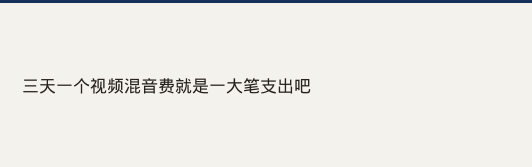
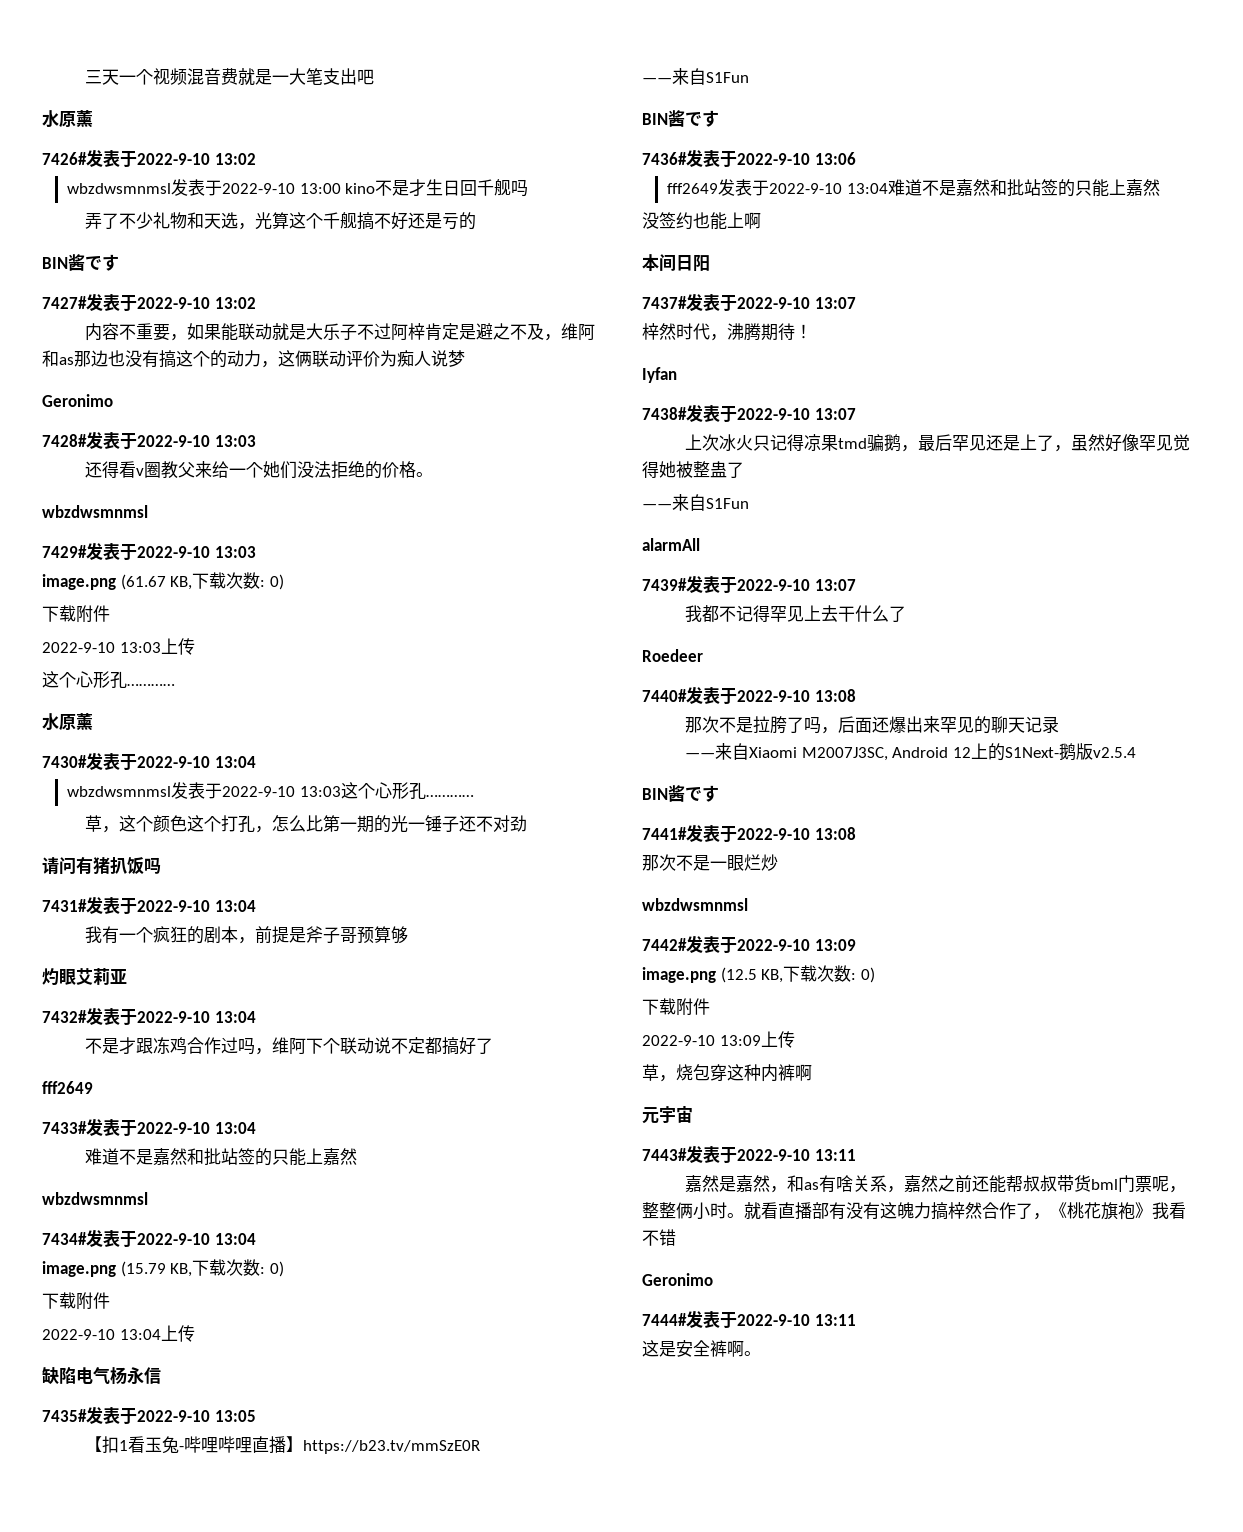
(311, 86) none -> [42,110,93,127] [42,149,256,167] [67,179,529,197] [84,212,476,230] [42,254,119,271] [42,293,256,311] [84,323,595,341] [42,350,465,368] [42,394,113,407] [42,431,256,449] [84,461,433,479] [42,505,148,518] [42,542,256,560] [42,572,284,590] [42,605,110,623] [42,638,195,655] [42,671,175,688] [42,713,93,730] [42,752,256,770] [67,782,474,799] [84,815,527,833] [42,857,161,875] [42,896,256,914] [84,926,408,944] [42,968,127,985] [42,1007,256,1025] [84,1037,493,1055] [42,1081,93,1094] [42,1118,256,1136] [84,1148,357,1166] [42,1192,148,1205] [42,1229,256,1247] [42,1259,284,1277] [42,1292,110,1310] [42,1325,195,1342] [42,1367,161,1385] [42,1406,256,1424] [84,1436,480,1454] [642,68,749,85] [642,110,719,127] [642,149,856,167] [667,179,1160,197] [642,212,761,230] [642,254,710,272] [642,293,856,311] [642,323,812,341] [642,367,677,383] [642,404,856,422] [684,434,1190,452] [642,461,744,478] [642,494,749,511] [642,538,700,551] [642,575,856,593] [684,605,906,622] [642,649,703,662] [642,686,856,704] [684,716,1059,734] [684,743,1136,761] [642,785,719,802] [642,824,856,842] [642,854,778,871] [642,898,748,911] [642,935,856,953] [642,965,875,983] [642,998,710,1016] [642,1031,795,1048] [642,1064,812,1082] [642,1106,693,1124] [642,1145,856,1163] [684,1175,1186,1193] [642,1202,1186,1220] [642,1229,676,1246] [642,1273,713,1286] [642,1310,856,1328] [642,1340,761,1357] // 水原薰 // 7426#发表于2022-9-10 13:02 // wbzdwsmnmsl发表于2022-9-10 13:00 kino不是才生日回千舰吗 // 弄了不少礼物和天选，光算这个千舰搞不好还是亏的 // BIN酱です // 7427#发表于2022-9-10 13:02 // 内容不重要，如果能联动就是大乐子不过阿梓肯定是避之不及，维阿和as那边也没有搞这个的动力，这俩联动评价为痴人说梦 // Geronimo // 7428#发表于2022-9-10 13:03 // 还得看v圈教父来给一个她们没法拒绝的价格。 // wbzdwsmnmsl // 7429#发表于2022-9-10 13:03 // image.png (61.67 KB,下载次数: 0) // 下载附件 // 2022-9-10 13:03上传 // 这个心形孔………… // 水原薰 // 7430#发表于2022-9-10 13:04 // wbzdwsmnmsl发表于2022-9-10 13:03这个心形孔………… // 草，这个颜色这个打孔，怎么比第一期的光一锤子还不对劲 // 请问有猪扒饭吗 // 7431#发表于2022-9-10 13:04 // 我有一个疯狂的剧本，前提是斧子哥预算够 // 灼眼艾莉亚 // 7432#发表于2022-9-10 13:04 // 不是才跟冻鸡合作过吗，维阿下个联动说不定都搞好了 // fff2649 // 7433#发表于2022-9-10 13:04 // 难道不是嘉然和批站签的只能上嘉然 // wbzdwsmnmsl // 7434#发表于2022-9-10 13:04 // image.png (15.79 KB,下载次数: 0) // 下载附件 // 2022-9-10 13:04上传 // 缺陷电气杨永信 // 7435#发表于2022-9-10 13:05 // 【扣1看玉兔-哔哩哔哩直播】https://b23.tv/mmSzE0R // ——来自S1Fun // BIN酱です // 7436#发表于2022-9-10 13:06 // fff2649发表于2022-9-10 13:04难道不是嘉然和批站签的只能上嘉然 // 没签约也能上啊 // 本间日阳 // 7437#发表于2022-9-10 13:07 // 梓然时代，沸腾期待！ // Iyfan // 7438#发表于2022-9-10 13:07 // 上次冰火只记得凉果tmd骗鹅，最后罕见还是上了，虽然好像罕见觉得她被整蛊了 // ——来自S1Fun // alarmAll // 7439#发表于2022-9-10 13:07 // 我都不记得罕见上去干什么了 // Roedeer // 7440#发表于2022-9-10 13:08 // 那次不是拉胯了吗，后面还爆出来罕见的聊天记录 // ——来自Xiaomi M2007J3SC, Android 12上的S1Next-鹅版v2.5.4 // BIN酱です // 7441#发表于2022-9-10 13:08 // 那次不是一眼烂炒 // wbzdwsmnmsl // 7442#发表于2022-9-10 13:09 // image.png (12.5 KB,下载次数: 0) // 下载附件 // 2022-9-10 13:09上传 // 草，烧包穿这种内裤啊 // 元宇宙 // 7443#发表于2022-9-10 13:11 // 嘉然是嘉然，和as有啥关系，嘉然之前还能帮叔叔带货bml门票呢，整整俩小时。就看直播部有没有这魄力搞梓然合作了，《桃花旗袍》我看不错 // Geronimo // 7444#发表于2022-9-10 13:11 // 这是安全裤啊。

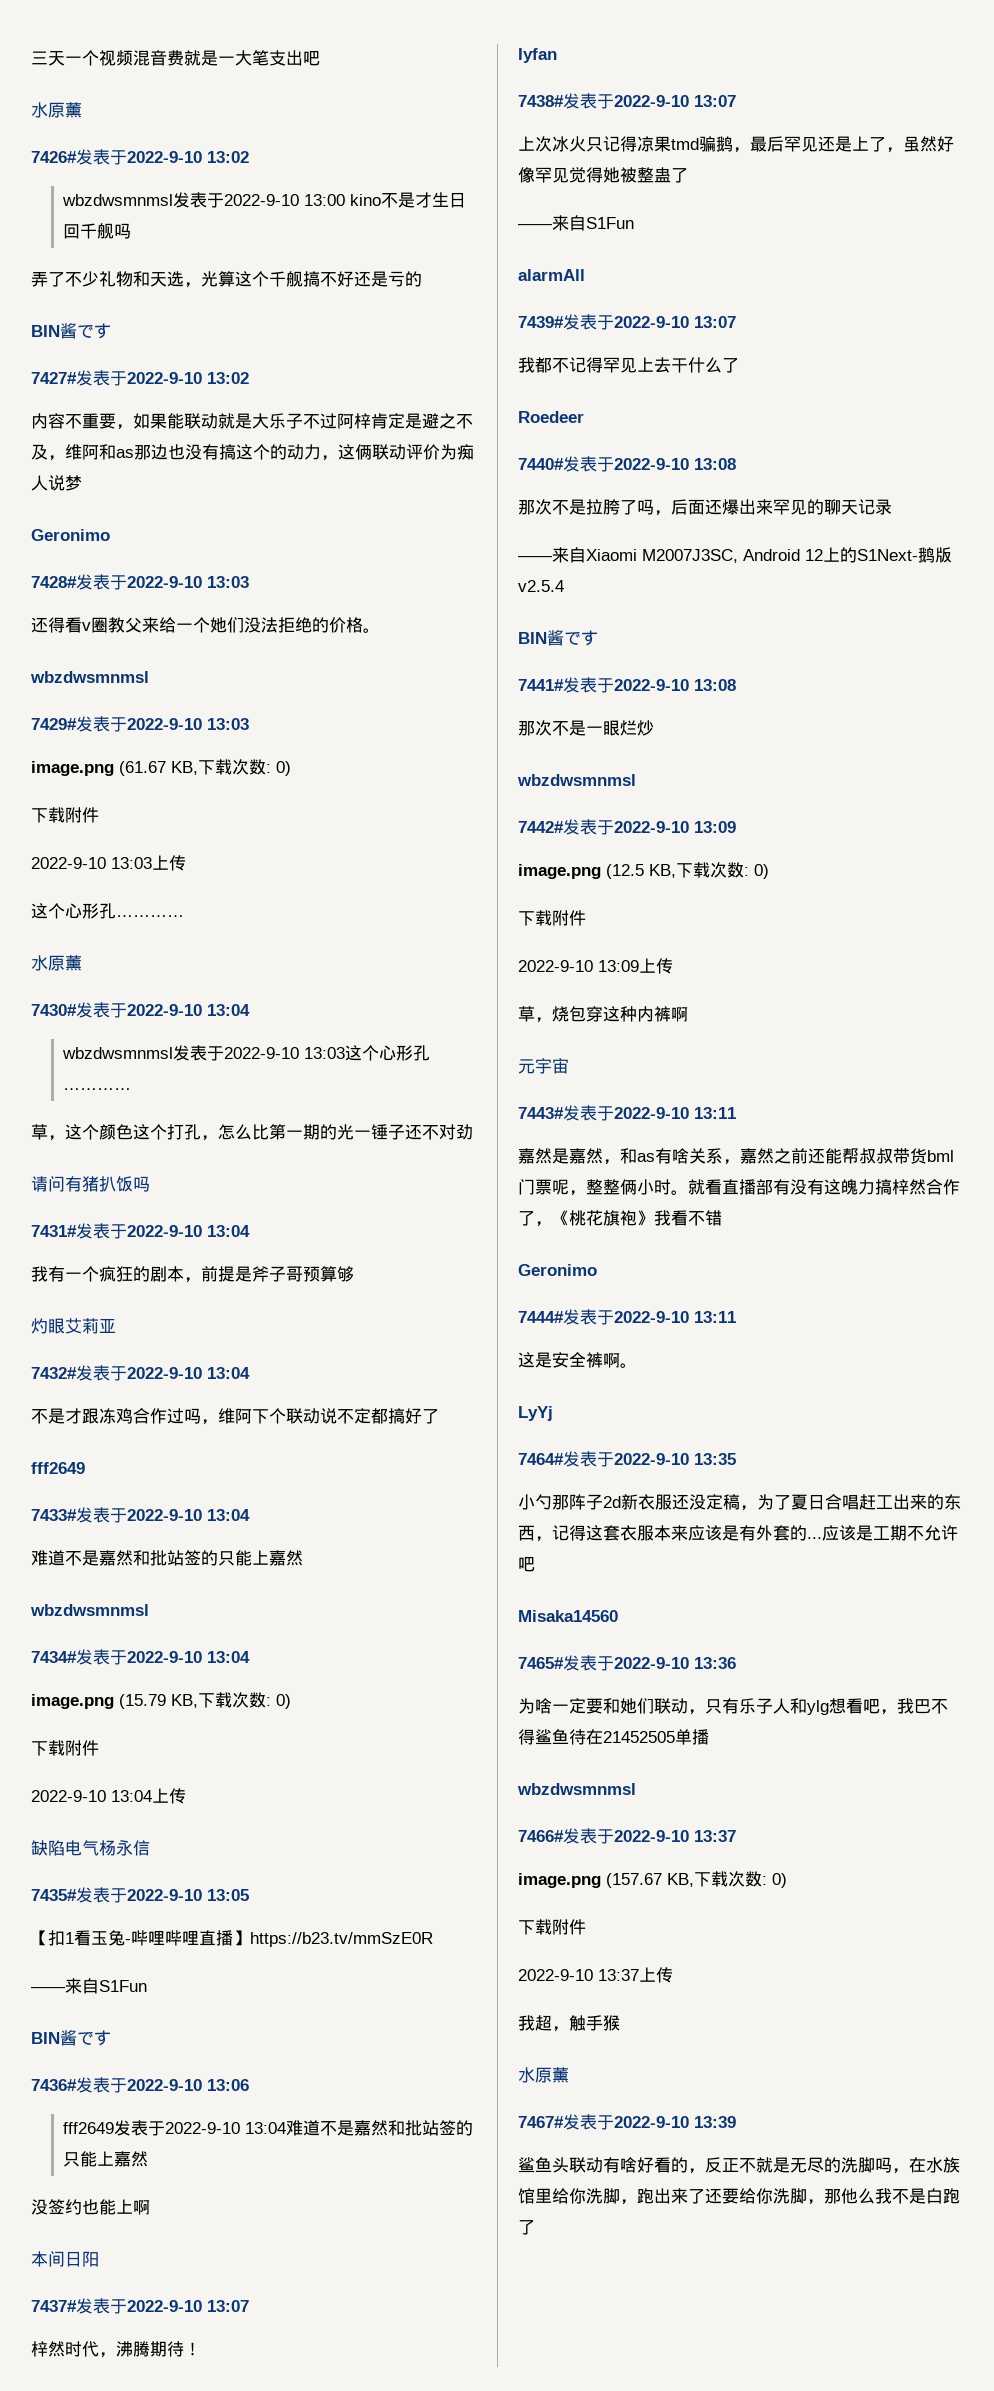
(761, 1353) none -> [518,1406,553,1421] [518,1451,736,1467] [518,1494,961,1511] [518,1525,958,1542] [518,1556,535,1572] [518,1610,618,1622] [518,1655,736,1671] [518,1698,948,1715] [518,1729,709,1745] [517,1783,636,1795] [518,1828,736,1844] [518,1871,787,1888] [518,1919,586,1935] [518,1967,673,1983] [518,2015,620,2032] [518,2067,569,2083] [518,2114,736,2130] [518,2157,960,2174] [518,2188,960,2205] [518,2220,535,2235] // LyYj // 7464#发表于2022-9-10 13:35 // 小勺那阵子2d新衣服还没定稿，为了夏日合唱赶工出来的东西，记得这套衣服本来应该是有外套的...应该是工期不允许吧 // Misaka14560 // 7465#发表于2022-9-10 13:36 // 为啥一定要和她们联动，只有乐子人和ylg想看吧，我巴不得鲨鱼待在21452505单播 // wbzdwsmnmsl // 7466#发表于2022-9-10 13:37 // image.png (157.67 KB,下载次数: 0) // 下载附件 // 2022-9-10 13:37上传 // 我超，触手猴 // 水原薰 // 7467#发表于2022-9-10 13:39 // 鲨鱼头联动有啥好看的，反正不就是无尽的洗脚吗，在水族馆里给你洗脚，跑出来了还要给你洗脚，那他么我不是白跑了

